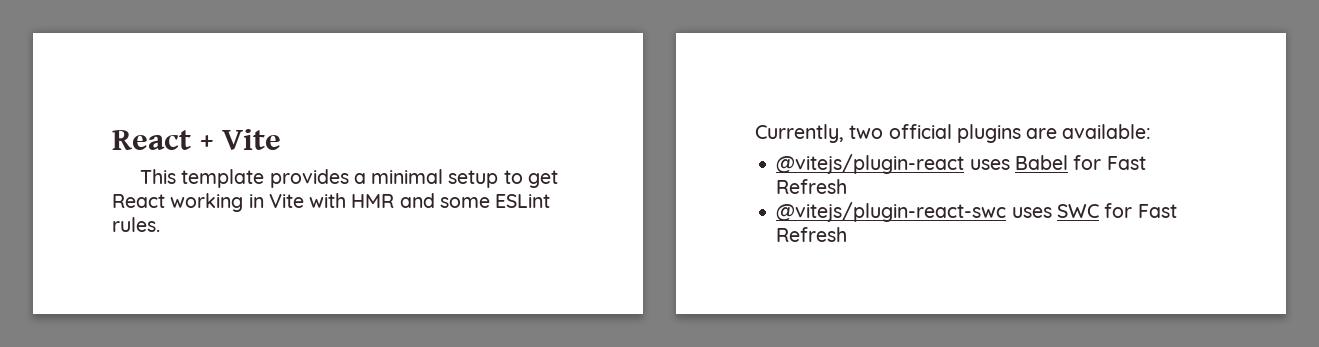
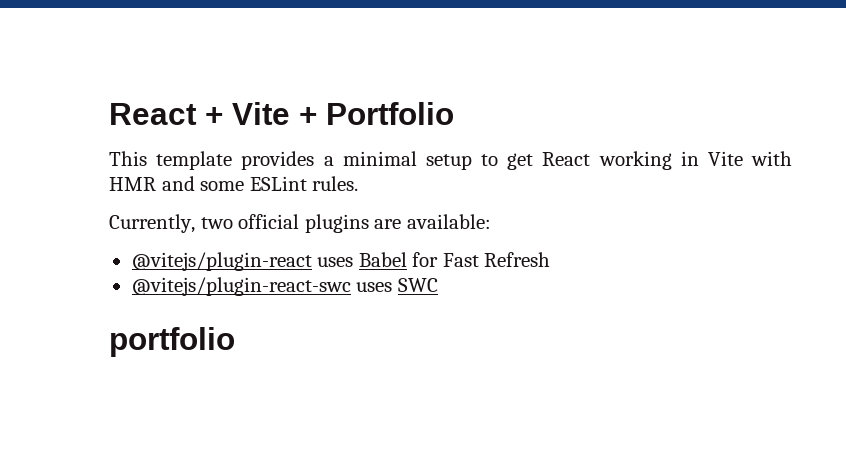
(282, 139) none -> [299,102,454,125] + Portfolio
[1104,203,1177,218] [776,227,848,242] for Fast Refresh -> [109,327,235,357] // portfolio

